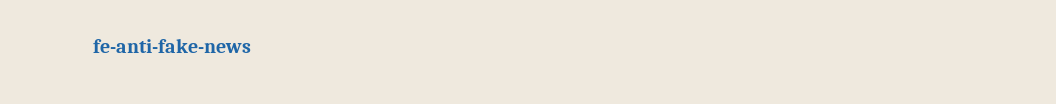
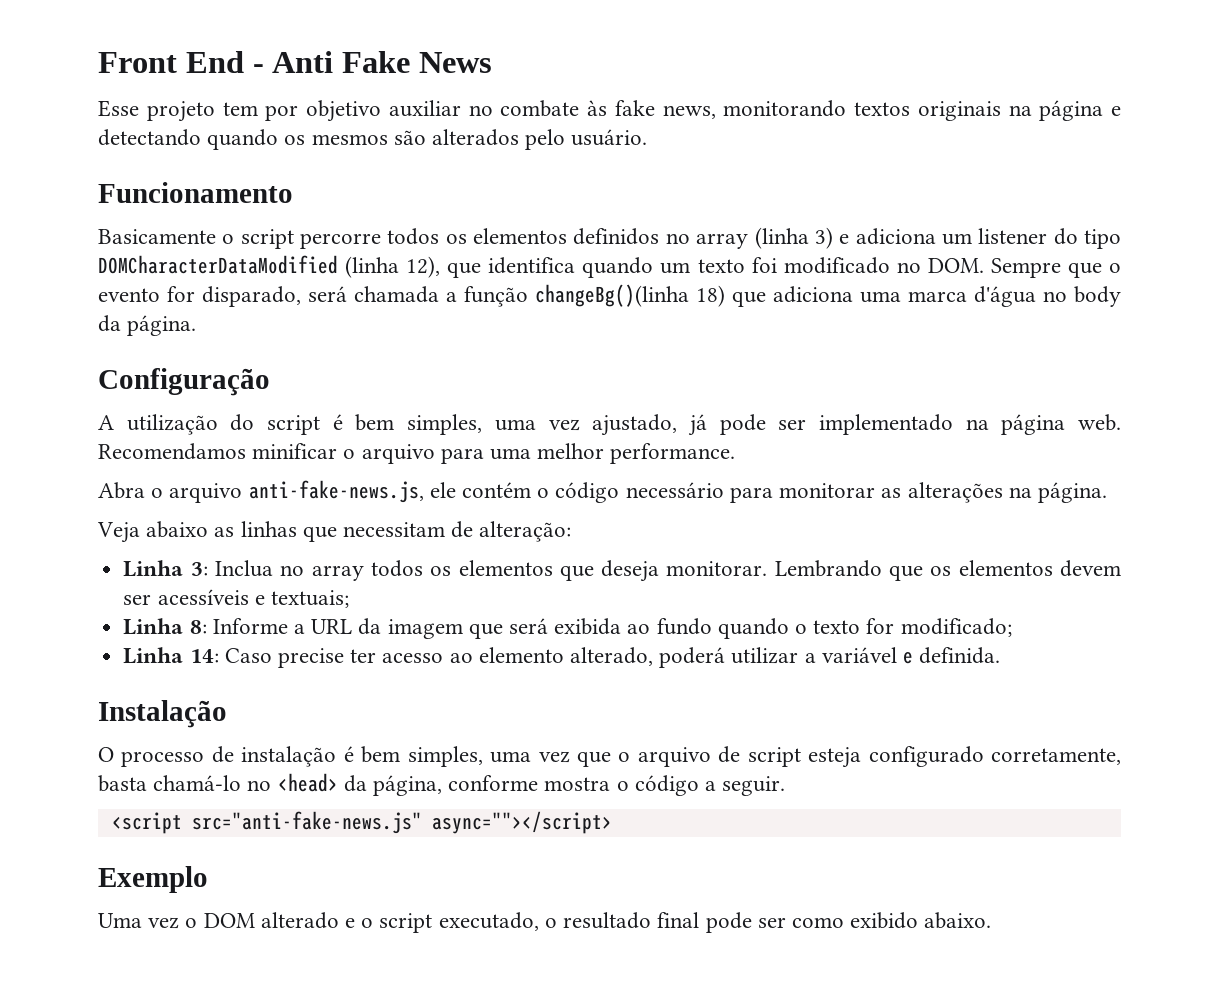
[93,38,251,53] fe-anti-fake-news -> [98,51,492,73] [98,100,1121,122] [98,129,648,150] [98,182,293,203] [98,227,1122,249] [98,255,1121,278] [98,284,1121,307] [98,315,197,336] [98,368,270,396] [98,414,1121,436] [98,443,736,464] [98,480,1107,503] [97,521,572,543] [123,560,1121,582] [123,589,349,608] [123,618,1012,639] [123,647,1001,668] [98,700,227,728] [98,746,1121,768] [98,773,786,796] [111,811,612,834] [98,866,208,893] [98,912,992,933] Front End - Anti Fake News // Esse projeto tem por objetivo auxiliar no combate às fake news, monitorando textos originais na página e detectando quando os mesmos são alterados pelo usuário. // Funcionamento // Basicamente o script percorre todos os elementos definidos no array (linha 3) e adiciona um listener do tipo DOMCharacterDataModified (linha 12), que identifica quando um texto foi modificado no DOM. Sempre que o evento for disparado, será chamada a função changeBg()(linha 18) que adiciona uma marca d'água no body da página. // Configuração // A utilização do script é bem simples, uma vez ajustado, já pode ser implementado na página web. Recomendamos minificar o arquivo para uma melhor performance. // Abra o arquivo anti-fake-news.js, ele contém o código necessário para monitorar as alterações na página. // Veja abaixo as linhas que necessitam de alteração: // Linha 3: Inclua no array todos os elementos que deseja monitorar. Lembrando que os elementos devem ser acessíveis e textuais; // Linha 8: Informe a URL da imagem que será exibida ao fundo quando o texto for modificado; // Linha 14: Caso precise ter acesso ao elemento alterado, poderá utilizar a variável e definida. // Instalação // O processo de instalação é bem simples, uma vez que o arquivo de script esteja configurado corretamente, basta chamá-lo no <head> da página, conforme mostra o código a seguir. // <script src="anti-fake-news.js" async=""></script> // Exemplo // Uma vez o DOM alterado e o script executado, o resultado final pode ser como exibido abaixo.

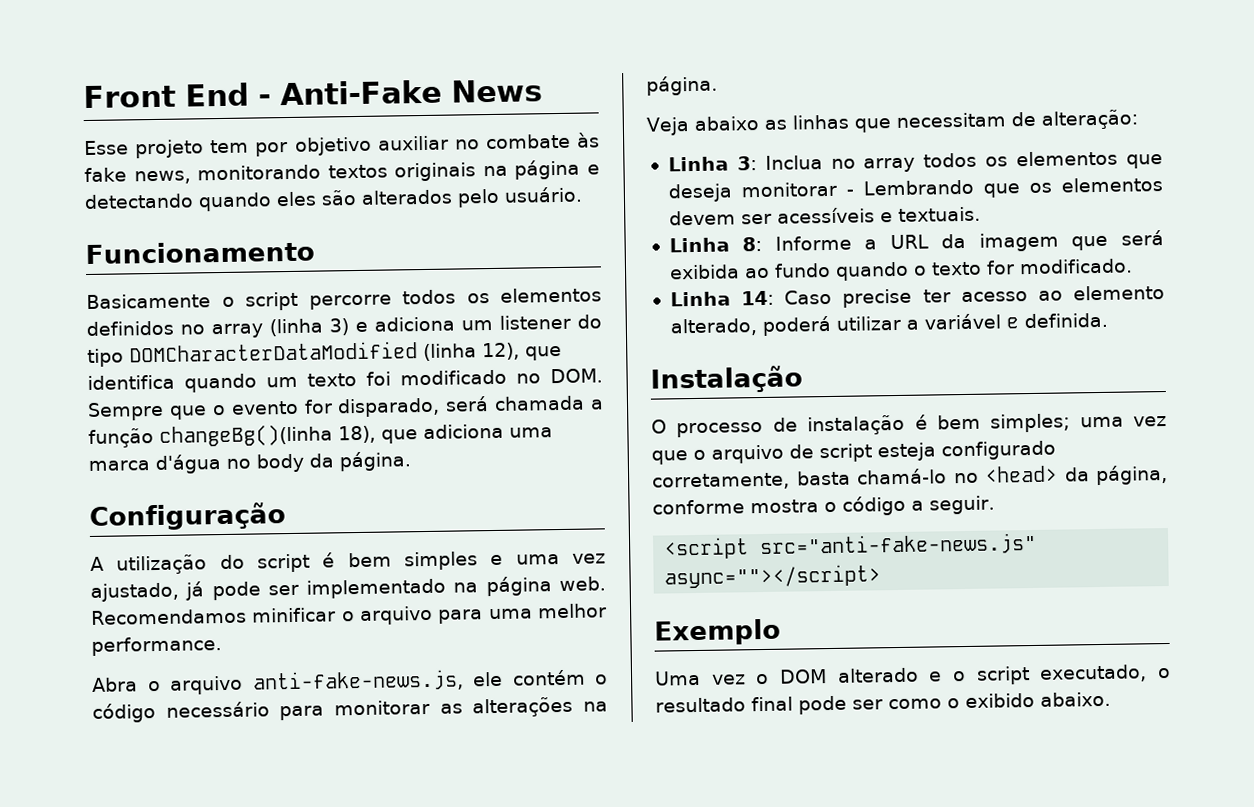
[272,51,411,73] Anti Fake -> [279,79,442,106] Anti-Fake
[284,134,388,145] os mesmos -> [276,191,317,207] eles
[696,285,725,307] 18) -> [338,425,376,444] 18),
[407,414,483,435] simples, -> [404,551,504,571] simples e
[666,561,768,576] monitorar. -> [740,181,854,198] monitorar -
[270,590,349,608] textuais; -> [897,206,981,222] textuais.
[900,618,1012,637] modificado; -> [1018,258,1133,275] modificado.
[407,746,483,767] simples, -> [990,413,1071,433] simples;
(844, 922) none -> [947,698,960,709] o

